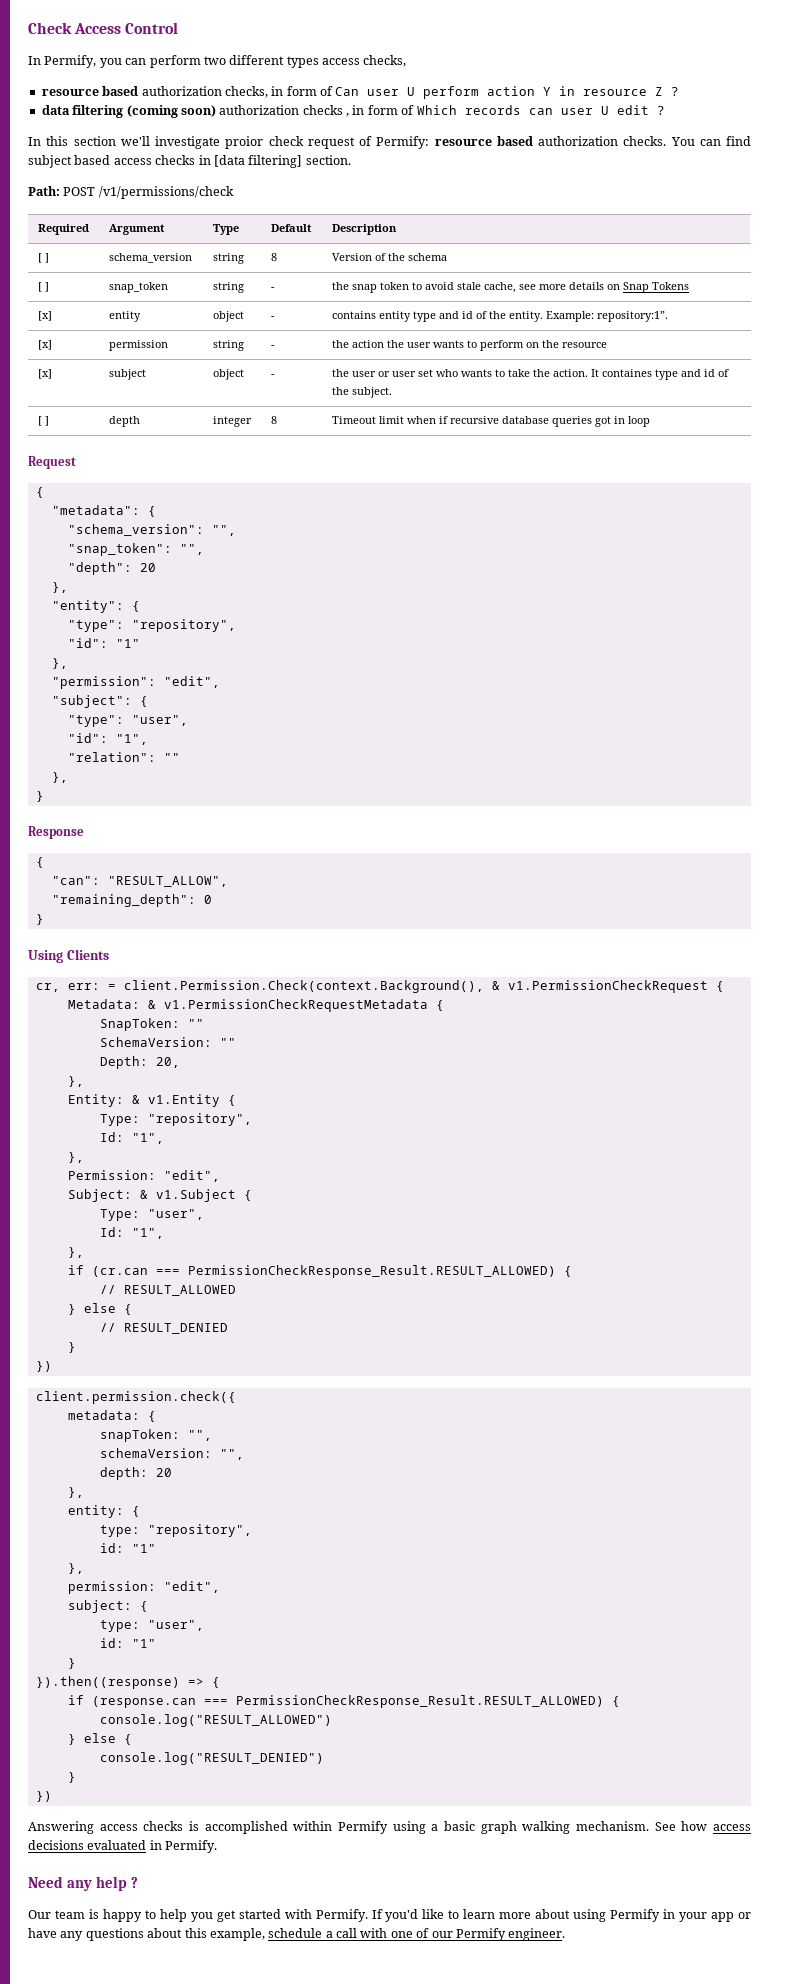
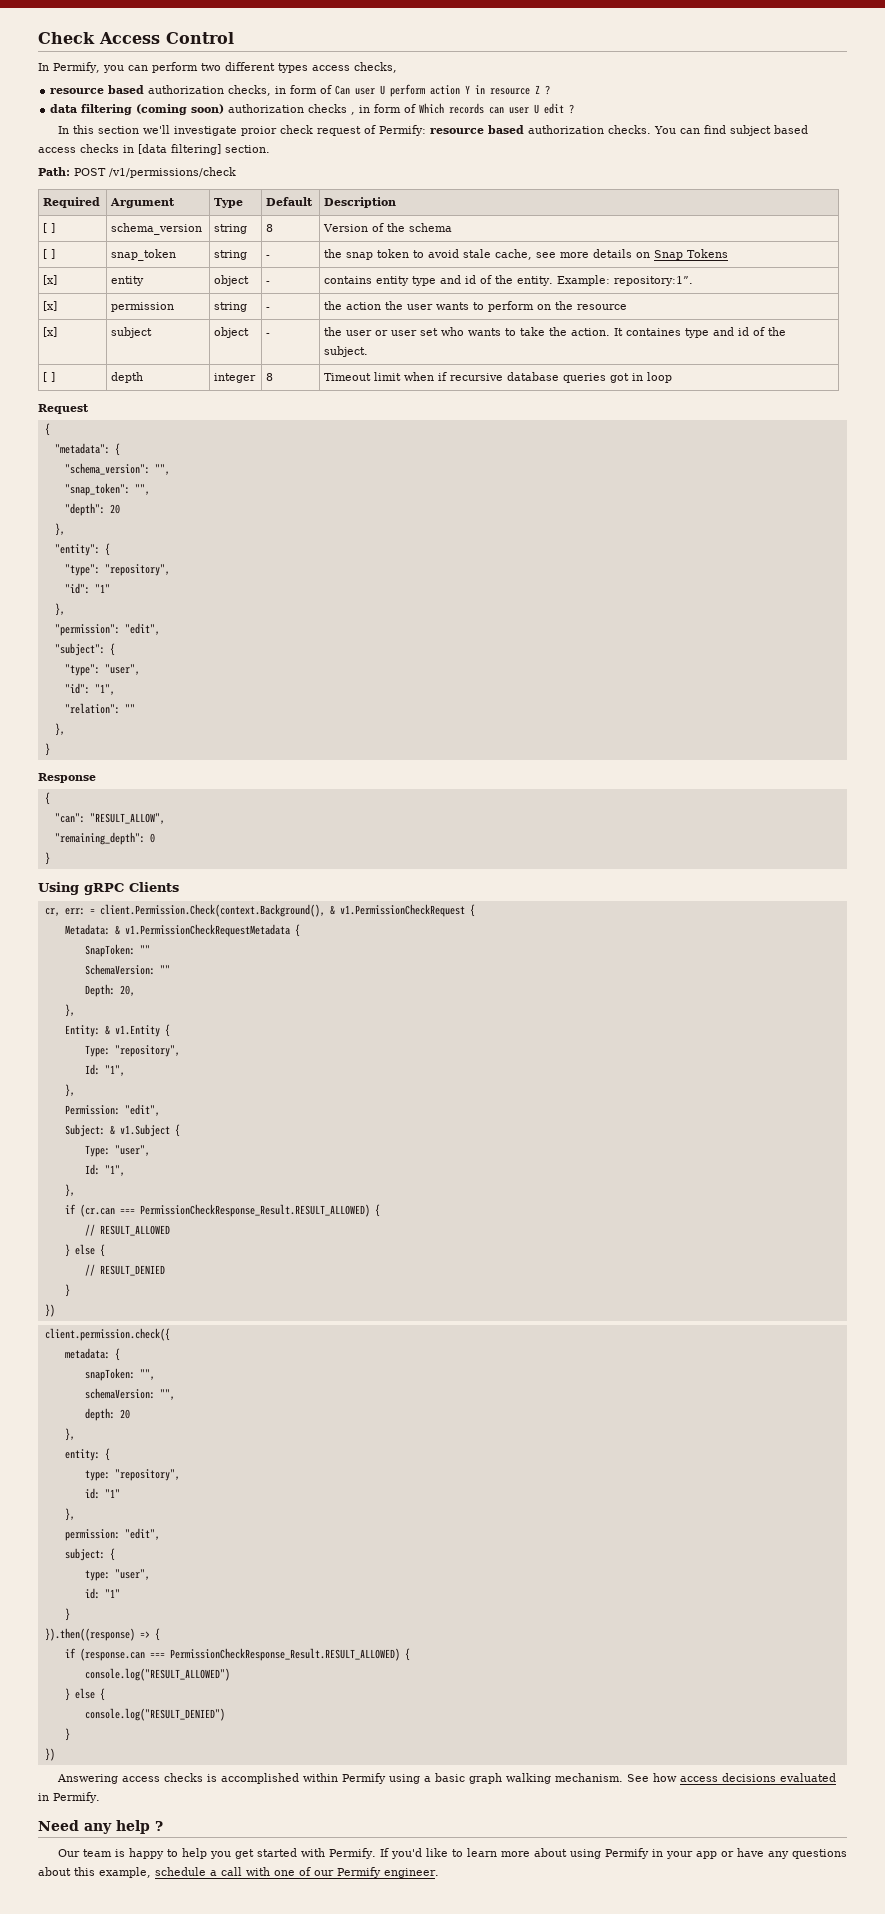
(63, 956) none -> [84,883,124,895] gRPC

